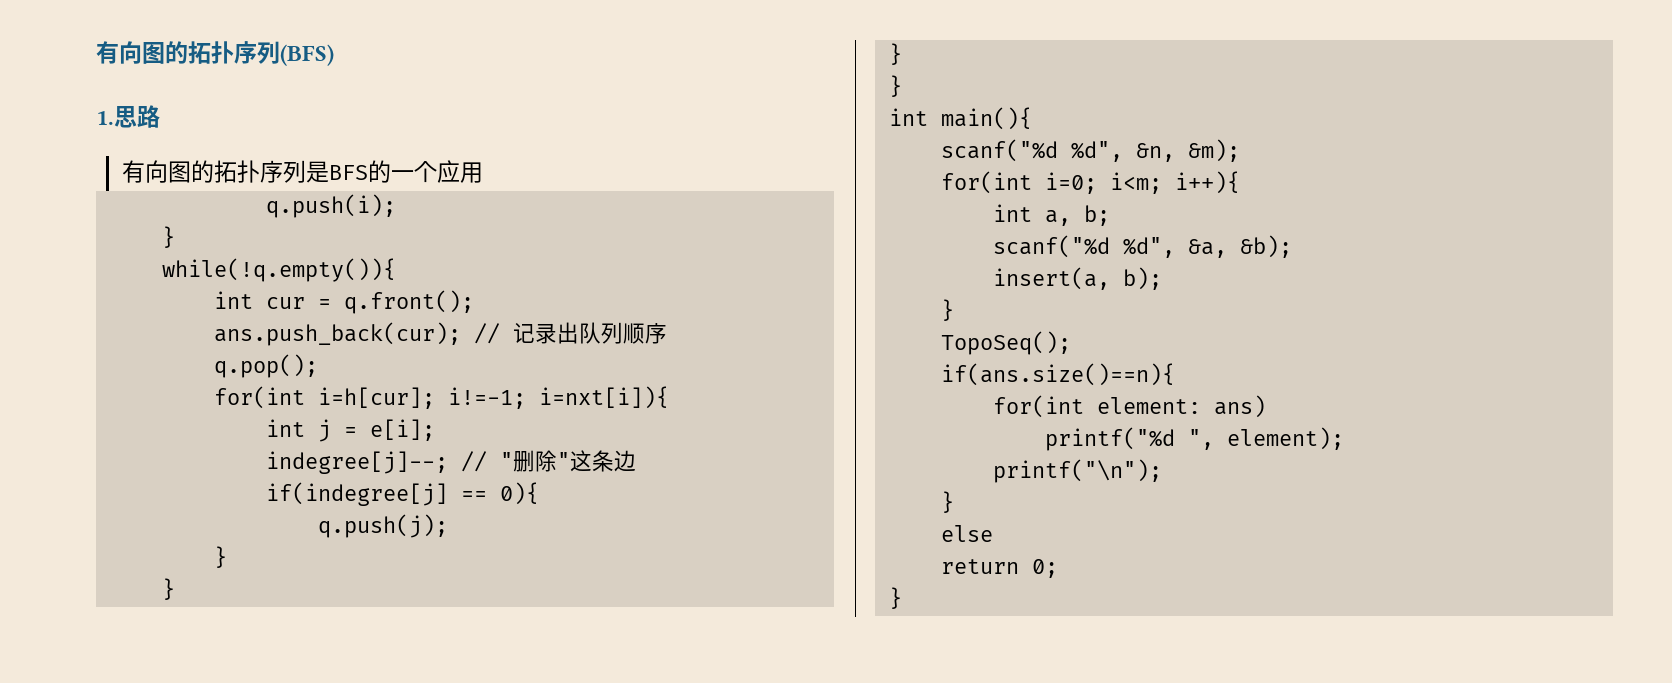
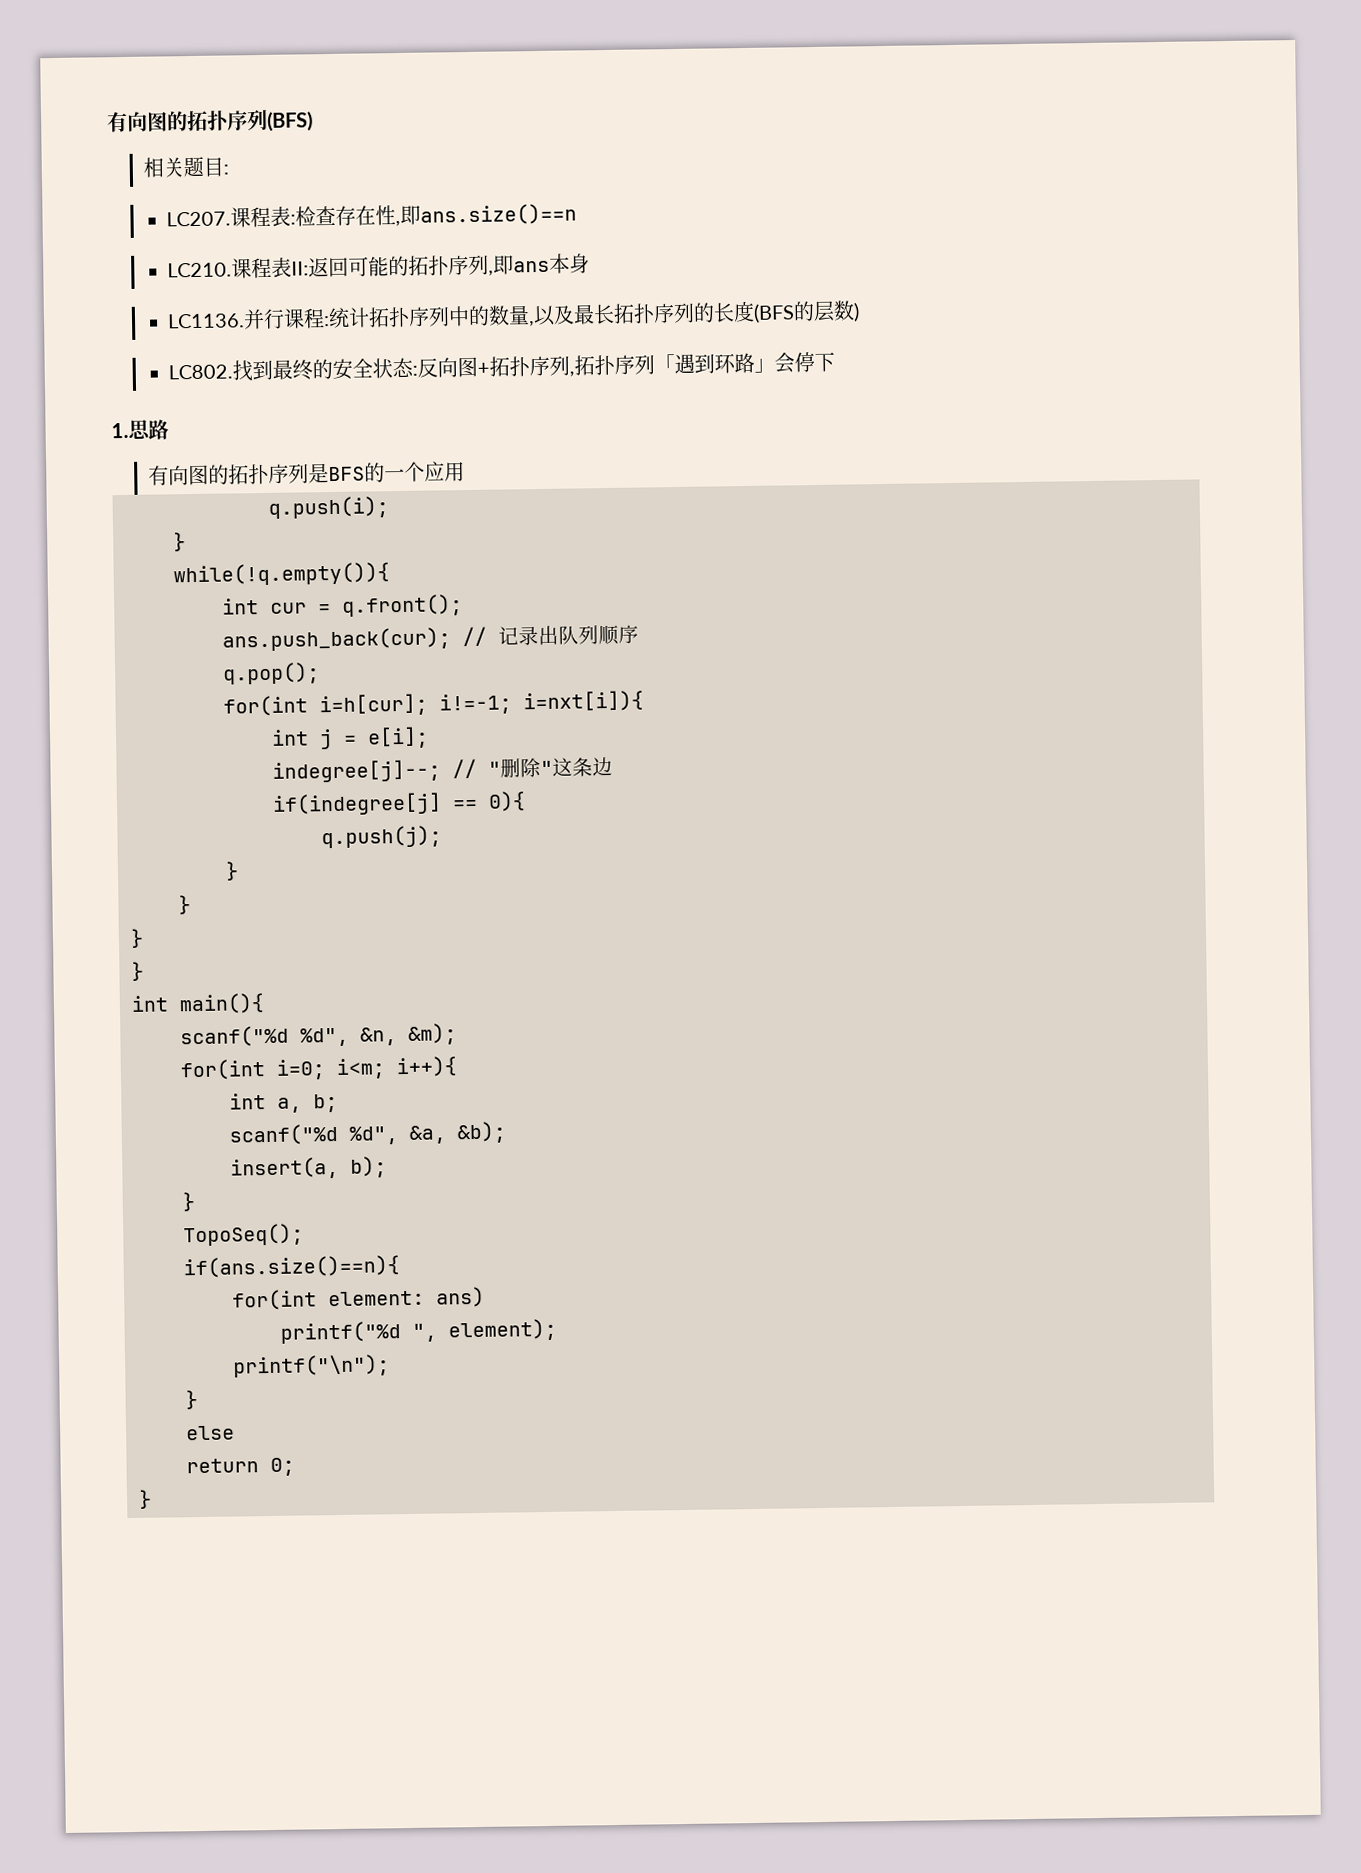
(334, 55) none -> [143,156,230,178] [166,203,578,228] [167,253,591,279] [167,300,861,330] [168,351,836,382] // 相关题目: // LC207.课程表:检查存在性,即ans.size()==n // LC210.课程表II:返回可能的拓扑序列,即ans本身 // LC1136.并行课程:统计拓扑序列中的数量,以及最长拓扑序列的长度(BFS的层数) // LC802.找到最终的安全状态:反向图+拓扑序列,拓扑序列「遇到环路」会停下

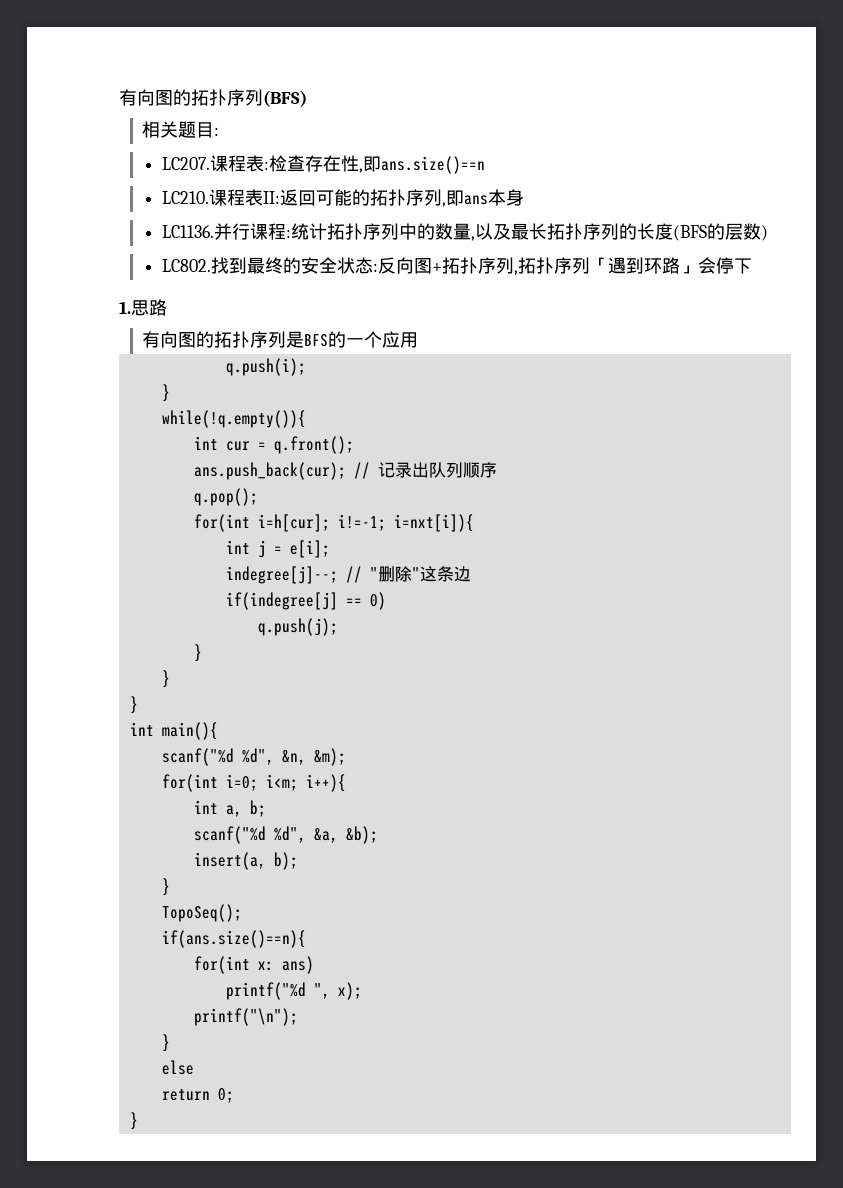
[488,791,526,812] 0){ -> [369,592,386,610] 0)
[131,961,144,981] // } -> (138, 705) none
[328,1290,425,1307] element: -> [257,961,274,971] x:
[448,1318,557,1342] element); -> [337,982,362,1000] x);

